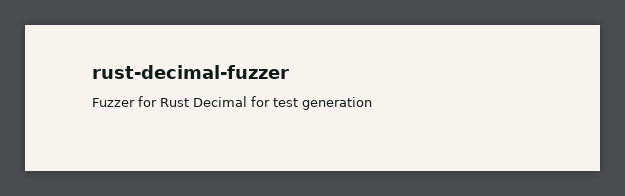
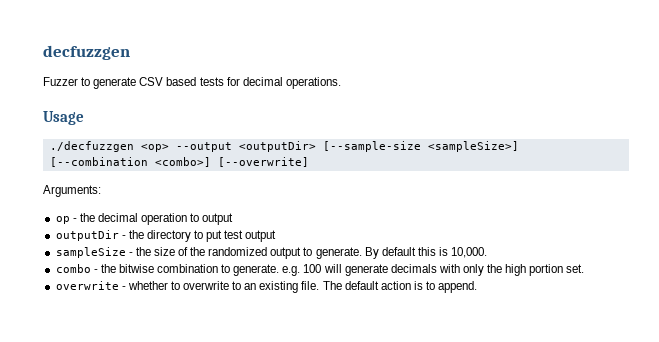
[92,65,289,79] rust-decimal-fuzzer -> [43,45,130,60] decfuzzgen
[138,96,372,110] for Rust Decimal for test generation -> [81,77,341,89] [43,111,84,125] [49,141,519,152] [49,157,309,167] [43,185,101,197] [55,213,234,225] [55,230,277,242] [55,247,488,259] [55,264,585,276] [55,281,478,293] to generate CSV based tests for decimal operations. // Usage // ./decfuzzgen <op> --output <outputDir> [--sample-size <sampleSize>] [--combination <combo>] [--overwrite] // Arguments: // op - the decimal operation to output // outputDir - the directory to put test output // sampleSize - the size of the randomized output to generate. By default this is 10,000. // combo - the bitwise combination to generate. e.g. 100 will generate decimals with only the high portion set. // overwrite - whether to overwrite to an existing file. The default action is to append.

